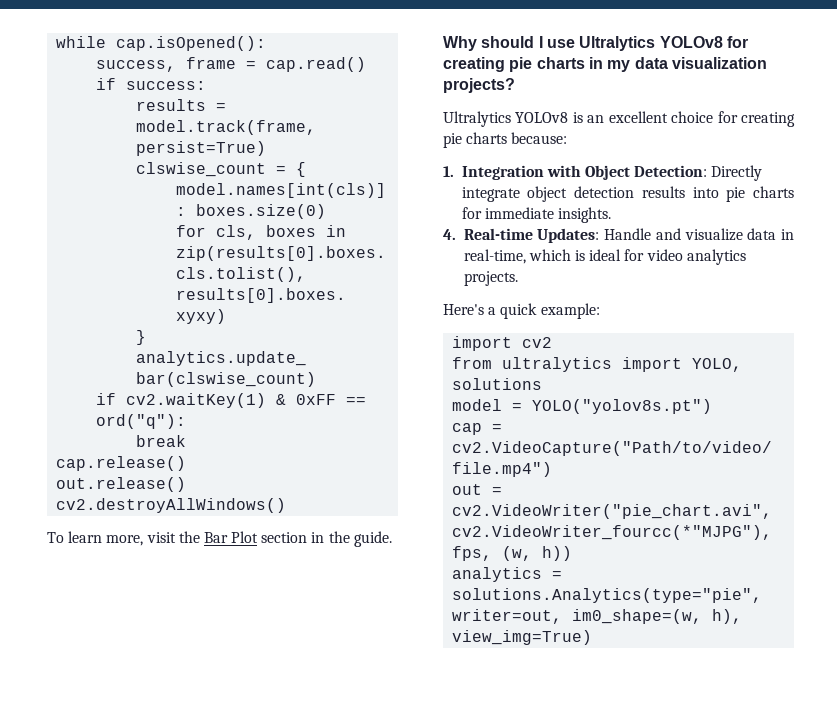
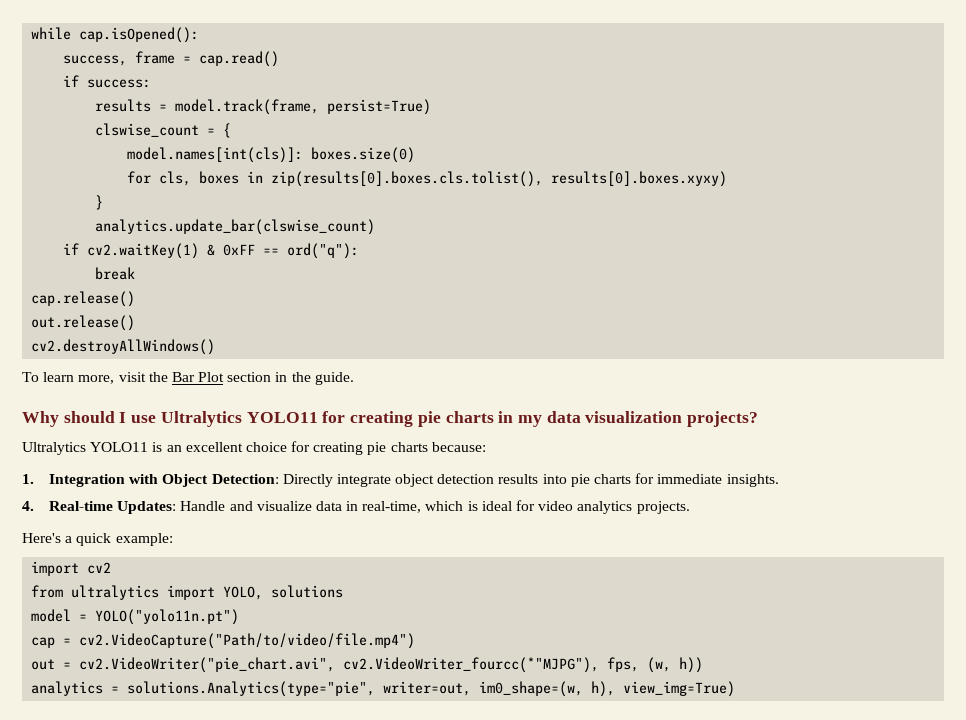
[659,36,723,48] YOLOv8 -> [246,412,318,423] YOLO11
[515,112,569,123] YOLOv8 -> [90,442,149,452] YOLO11
[532,399,713,414] YOLO("yolov8s.pt") -> [95,609,240,625] YOLO("yolo11n.pt")

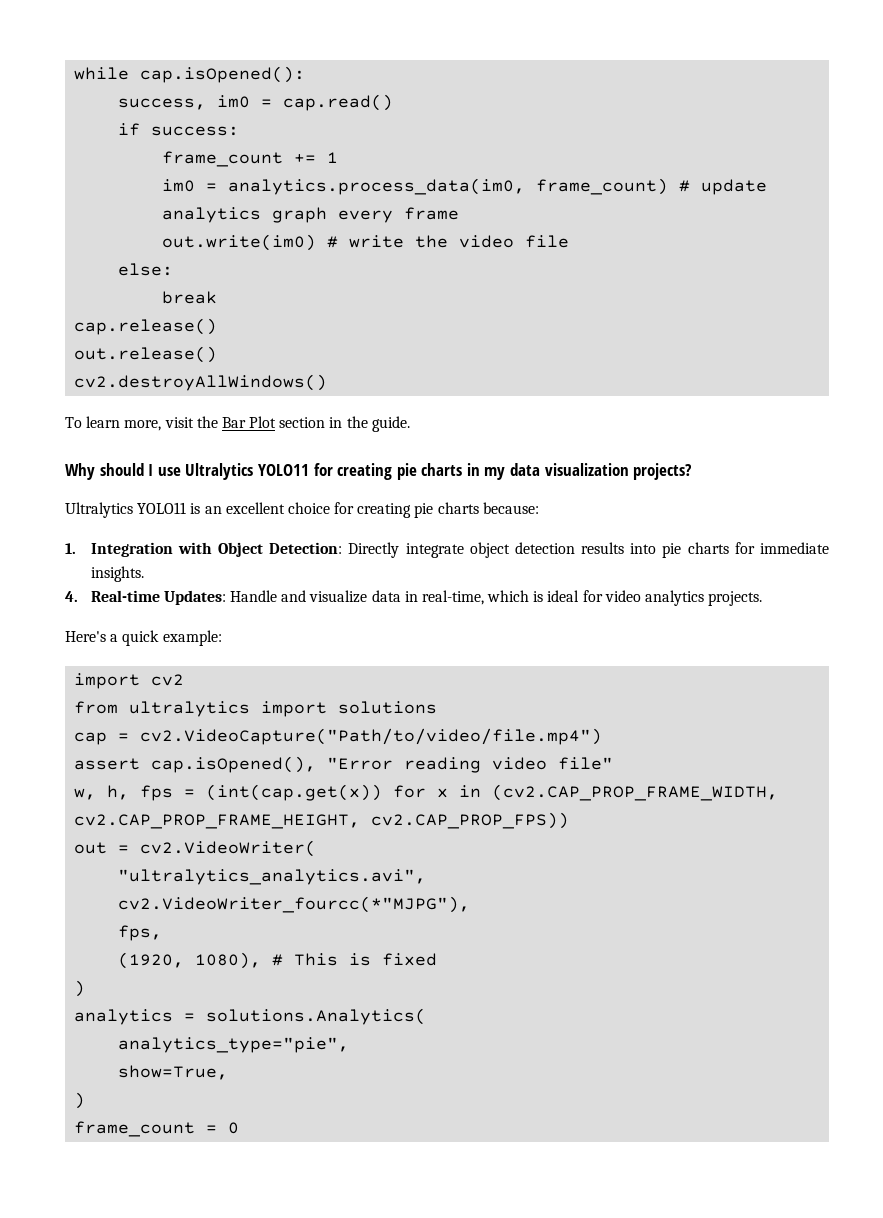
[135,51,176,64] frame -> [217,95,251,108] im0
[95,99,432,115] [95,123,232,138] [127,147,416,163] [127,171,728,187] [95,195,104,210] [95,219,376,235] [63,243,360,259] results = model.track(frame, persist=True) // clswise_count = { // model.names[int(cls)]: boxes.size(0) // for cls, boxes in zip(results[0].boxes.cls.tolist(), results[0].boxes.xyxy) // } // analytics.update_bar(clswise_count) // if cv2.waitKey(1) & 0xFF == ord("q"): -> [162,151,339,167] [162,178,768,195] [162,207,460,223] [162,234,570,251] [118,263,174,276] frame_count += 1 // im0 = analytics.process_data(im0, frame_count) # update analytics graph every frame // out.write(im0) # write the video file // else:
[223,586,264,600] YOLO, -> (328, 709) none
[31,609,240,625] // model = YOLO("yolo11n.pt") -> (438, 707) none
(416, 641) none -> [74,756,614,773] [74,784,779,801] [74,812,570,829] // assert cap.isOpened(), "Error reading video file" // w, h, fps = (int(cap.get(x)) for x in (cv2.CAP_PROP_FRAME_WIDTH, cv2.CAP_PROP_FRAME_HEIGHT, cv2.CAP_PROP_FPS))
[79,657,336,673] cv2.VideoWriter("pie_chart.avi", -> [140,840,317,857] [118,869,427,885] cv2.VideoWriter( // "ultralytics_analytics.avi", //
(600, 665) none -> (471, 904) //
[647,657,704,673] [31,681,736,697] (w, h)) // analytics = solutions.Analytics(type="pie", writer=out, im0_shape=(w, h), view_img=True) -> [118,952,438,969] [74,980,86,997] [74,1008,427,1025] [118,1037,350,1053] [118,1065,229,1080] [74,1092,86,1109] [74,1121,240,1137] // (1920, 1080), # This is fixed // ) // analytics = solutions.Analytics( // analytics_type="pie", // show=True, // ) // frame_count = 0

